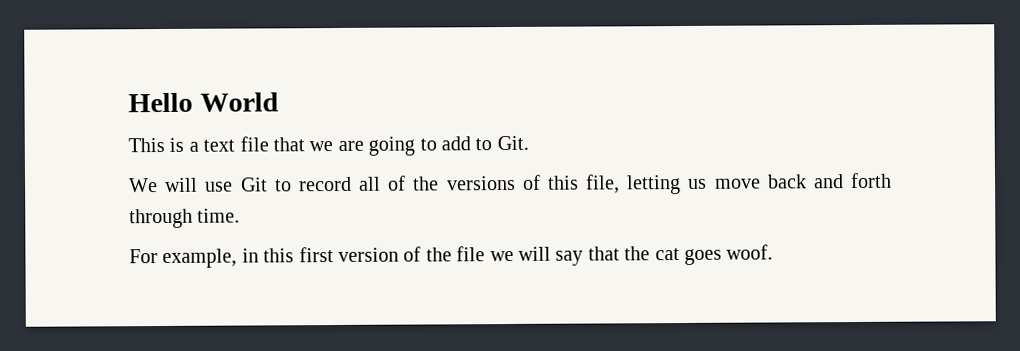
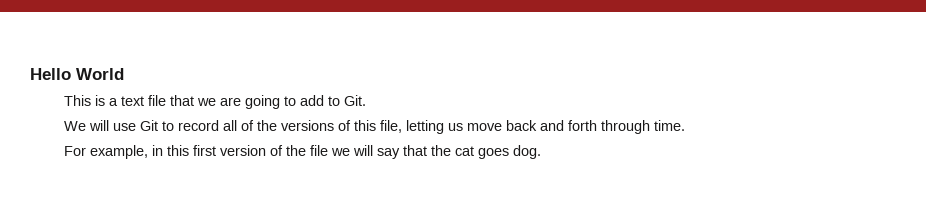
[726,244,774,260] woof. -> [513,145,542,159] dog.

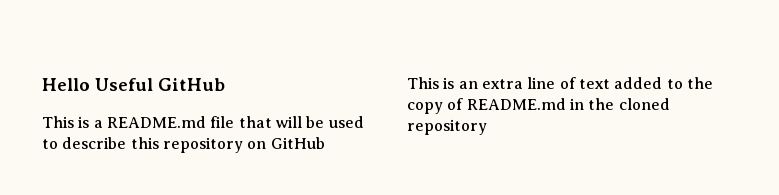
[76,68,124,80] World -> [95,78,225,91] Useful GitHub
[121,96,145,106] text -> [106,116,206,128] README.md
[197,95,367,109] [64,120,686,134] [64,145,542,159] we are going to add to Git. // We will use Git to record all of the versions of this file, letting us move back and forth through time. // For example, in this first version of the file we will say that the cat goes dog. -> [275,116,364,128] [42,137,325,153] [407,77,713,89] [407,98,670,114] [407,119,487,135] will be used to describe this repository on GitHub // This is an extra line of text added to the copy of README.md in the cloned repository

